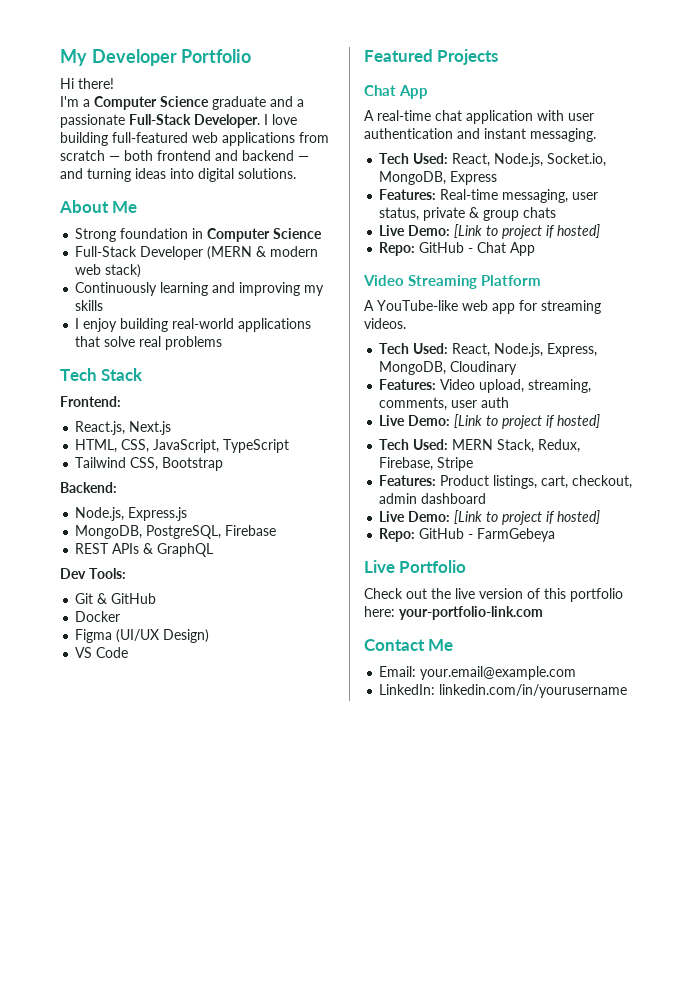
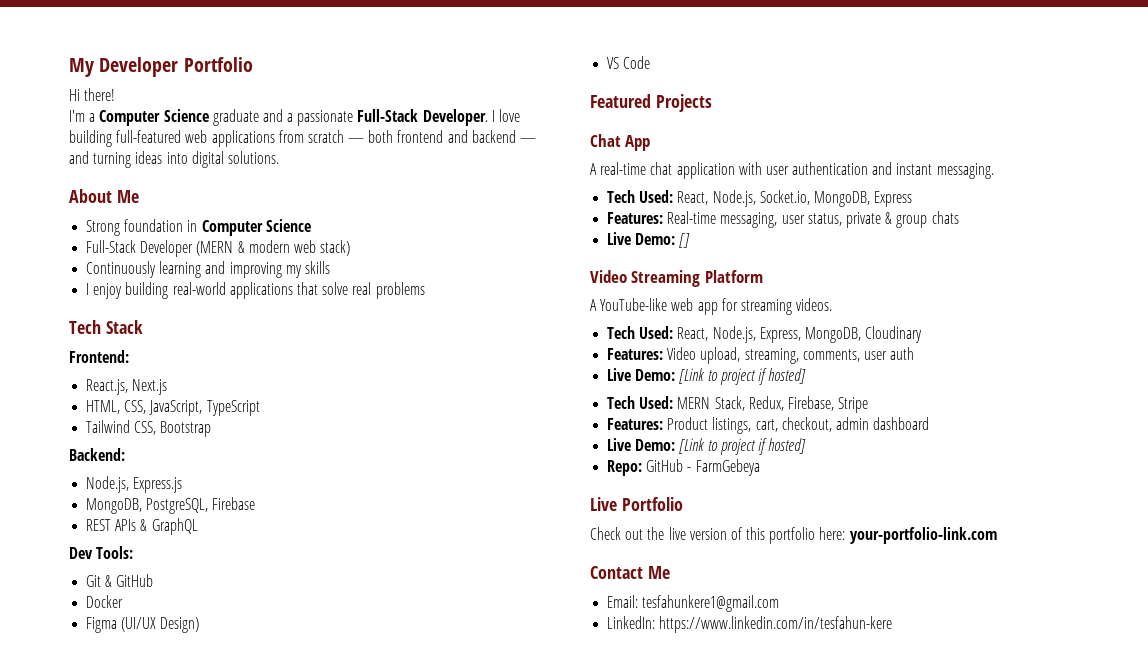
[454,224,601,239] [379,242,536,256] [Link to project if hosted] // Repo: GitHub - Chat App -> [679,233,691,248] []
[420,666,577,680] your.email@example.com -> [642,595,780,612] tesfahunkere1@gmail.com
[439,684,628,698] linkedin.com/in/yourusername -> [659,616,893,633] https://www.linkedin.com/in/tesfahun-kere

